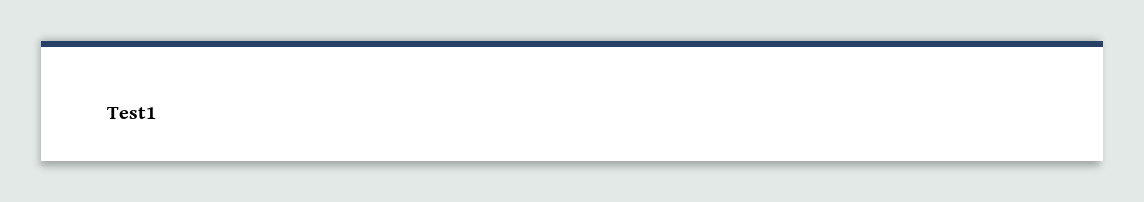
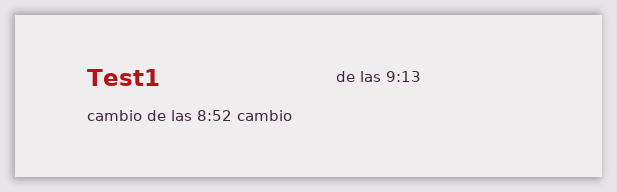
(156, 113) none -> [87,110,292,121] [336,71,421,82] // cambio de las 8:52 cambio de las 9:13

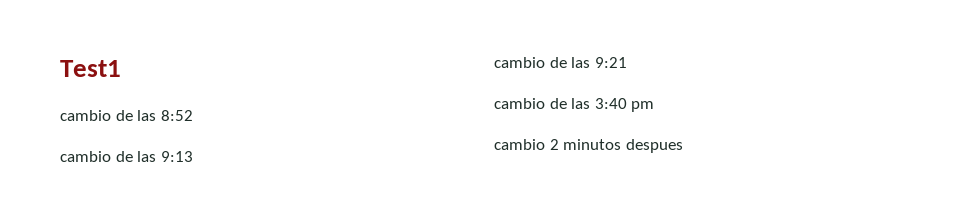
(232, 115) none -> (193, 115) //
(421, 76) none -> [494,57,627,68] [494,98,655,112] [494,139,683,153] // cambio de las 9:21 // cambio de las 3:40 pm // cambio 2 minutos despues

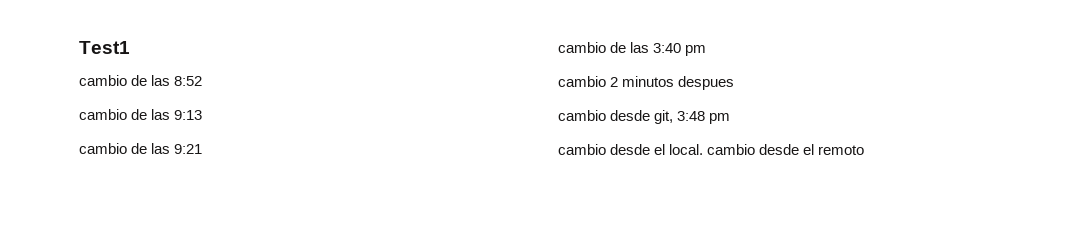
(683, 146) none -> [558,110,731,124] [558,144,865,155] // cambio desde git, 3:48 pm // cambio desde el local. cambio desde el remoto

